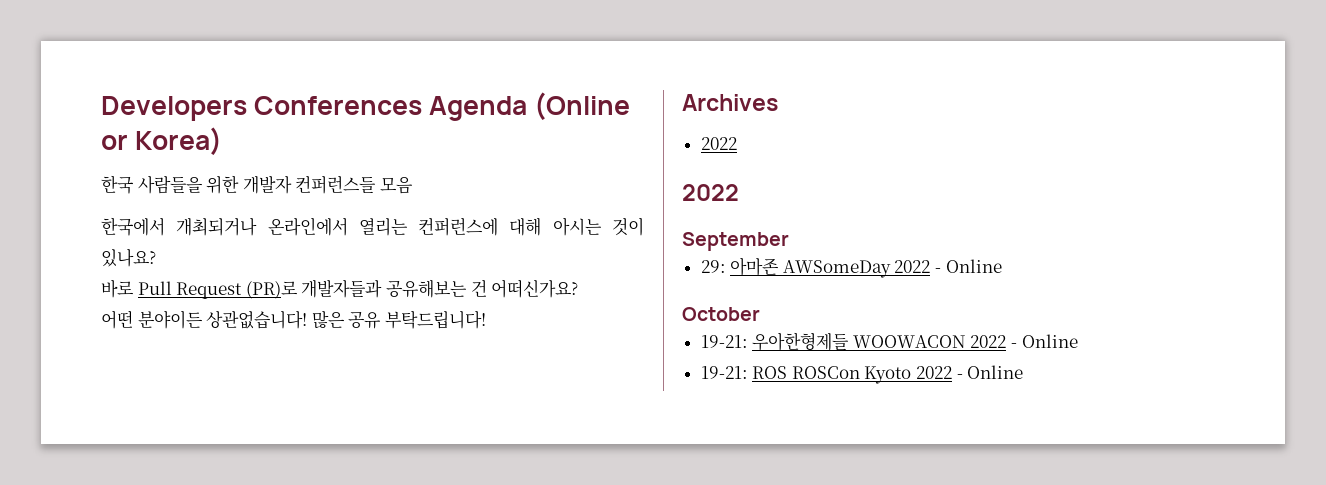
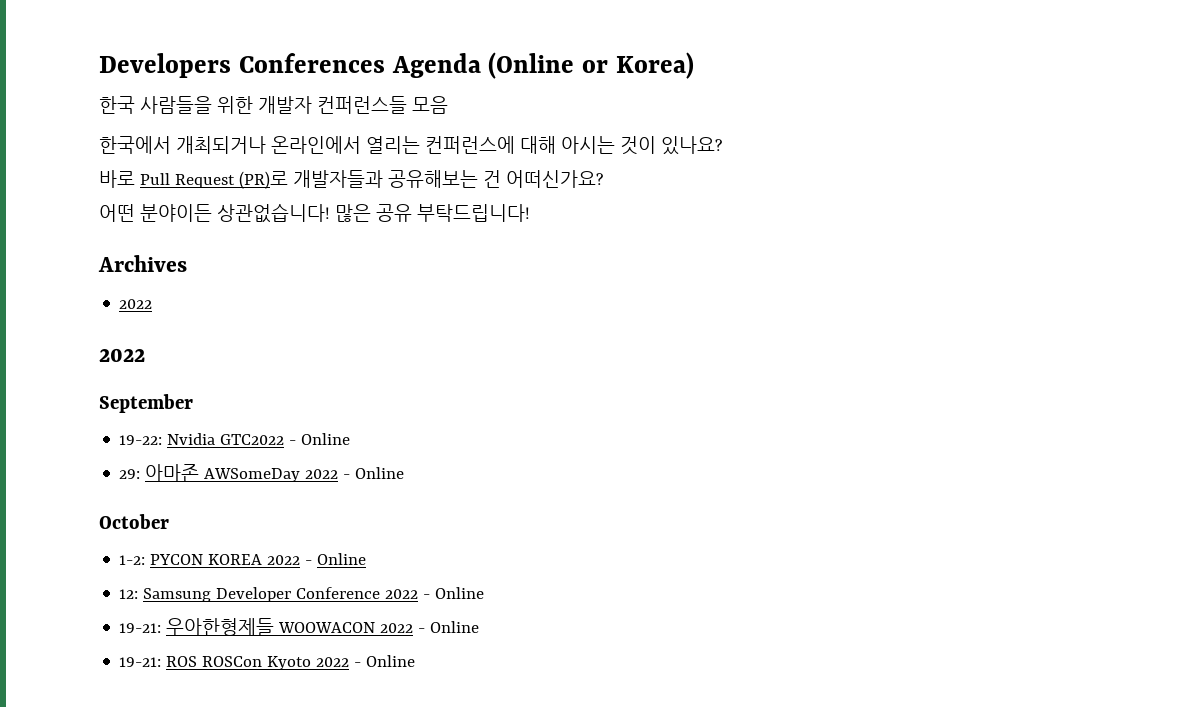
(789, 241) none -> [119,433,351,445] // 19-22: Nvidia GTC2022 - Online
(760, 314) none -> [119,553,367,565] [119,587,485,602] // 1-2: PYCON KOREA 2022 - Online // 12: Samsung Developer Conference 2022 - Online

